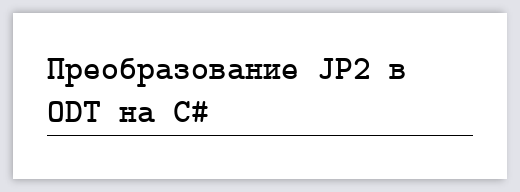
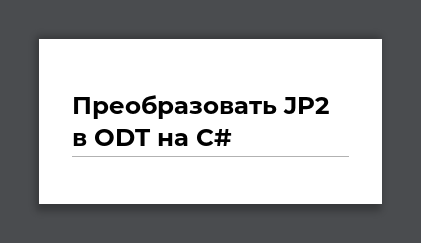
[47,58,299,87] Преобразование -> [72,95,277,119] Преобразовать

